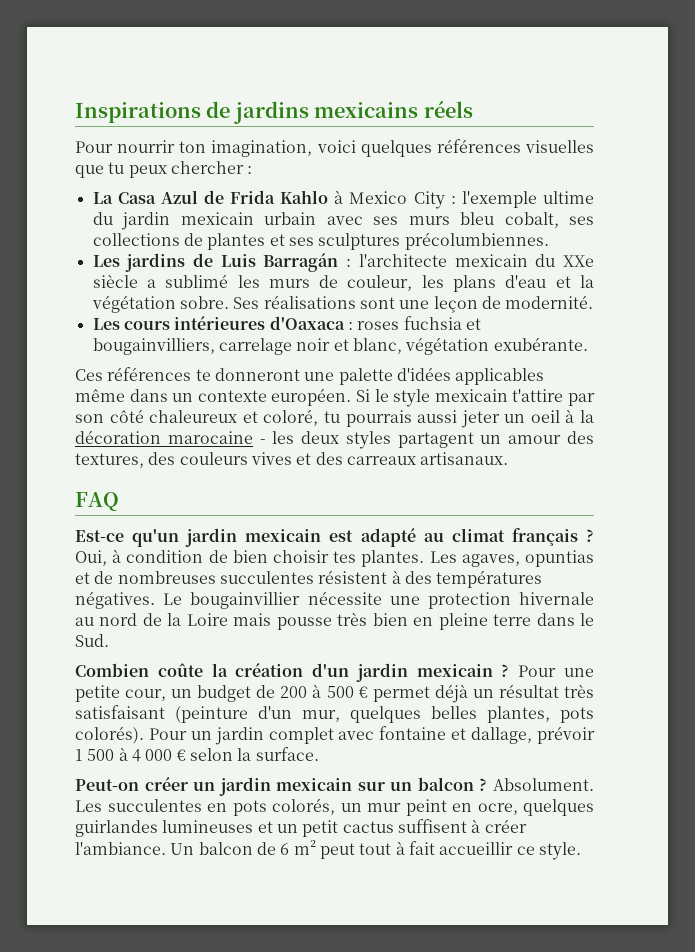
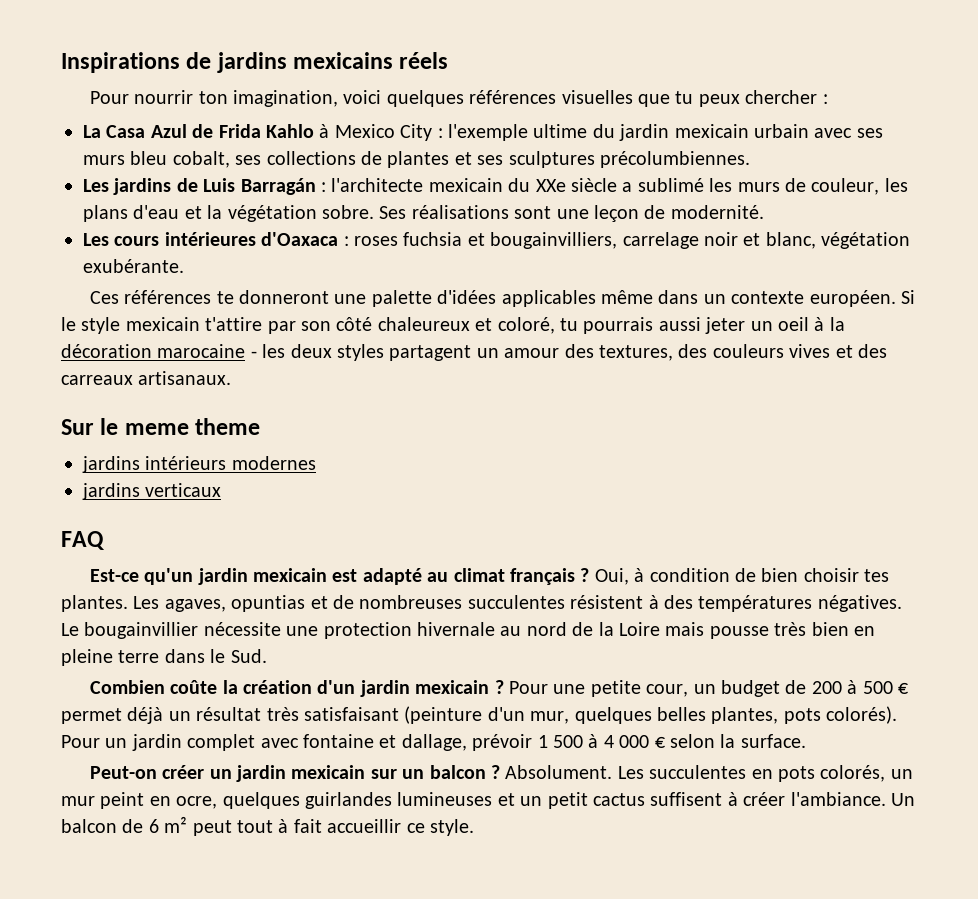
(509, 458) none -> [61,418,261,435] [82,456,316,473] [82,483,222,500] // Sur le meme theme // jardins intérieurs modernes // jardins verticaux

